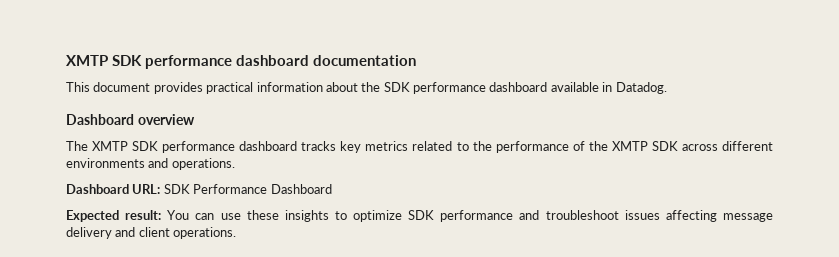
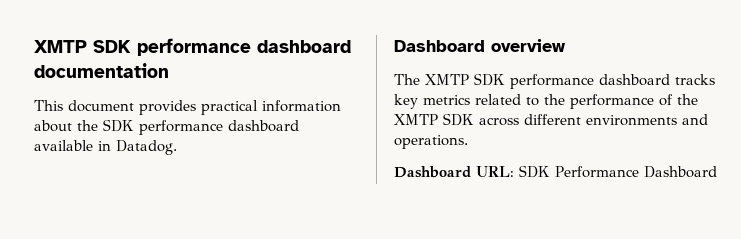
[66,210,773,222] [66,227,237,239] // Expected result: You can use these insights to optimize SDK performance and troubleshoot issues affecting message delivery and client operations. -> (717, 172) none

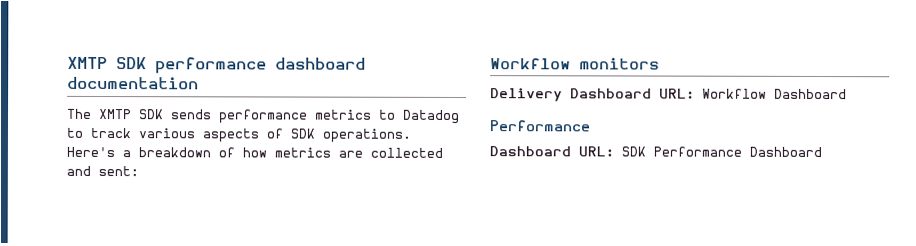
[34,100,341,115] [34,119,299,135] [34,140,177,155] [394,39,566,52] [394,73,715,89] [394,94,698,109] [394,113,708,126] [394,135,468,149] This document provides practical information about the SDK performance dashboard available in Datadog. // Dashboard overview // The XMTP SDK performance dashboard tracks key metrics related to the performance of the XMTP SDK across different environments and operations. -> [67,108,460,125] [66,127,411,143] [66,146,443,158] [66,165,139,177] [490,57,660,70] [490,88,847,102] [489,120,591,132] The XMTP SDK sends performance metrics to Datadog to track various aspects of SDK operations. Here's a breakdown of how metrics are collected and sent: // Workflow monitors // Delivery Dashboard URL: Workflow Dashboard // Performance

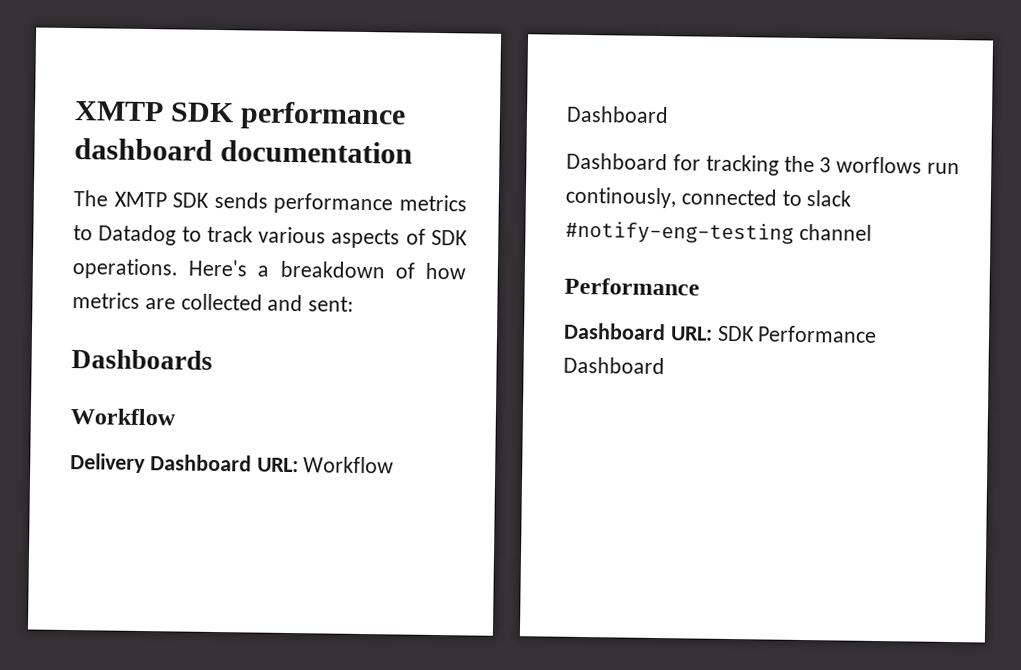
[490,57,660,70] // Workflow monitors -> [71,349,213,370] [70,408,176,426] // Dashboards // Workflow
(847, 94) none -> [566,152,960,176] [565,186,852,209] [565,220,872,245] // Dashboard for tracking the 3 worflows run continously, connected to slack #notify-eng-testing channel

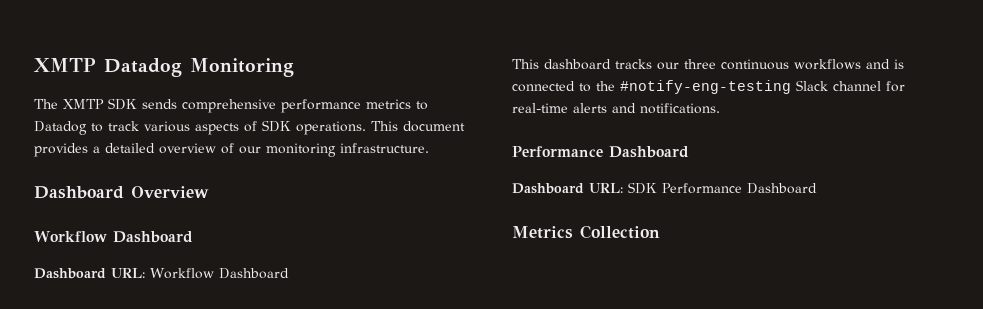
[74,101,407,131] [74,138,414,164] XMTP SDK performance dashboard documentation -> [34,58,294,77] XMTP Datadog Monitoring
(268, 200) none -> [182,99,276,113] comprehensive
[188,259,466,280] [72,292,355,312] [71,349,213,370] [70,408,176,426] [70,453,146,474] Here's a breakdown of how metrics are collected and sent: // Dashboards // Workflow // Delivery -> [371,121,465,132] [34,143,429,157] [34,186,209,199] [34,231,193,243] This document provides a detailed overview of our monitoring infrastructure. // Dashboard Overview // Workflow Dashboard //
[566,152,960,176] [565,186,852,209] [565,220,872,245] [564,277,700,296] Dashboard for tracking the 3 worflows run continously, connected to slack #notify-eng-testing channel // Performance -> [512,59,904,70] [512,80,905,94] [512,103,720,114] [512,146,689,158] This dashboard tracks our three continuous workflows and is connected to the #notify-eng-testing Slack channel for real-time alerts and notifications. // Performance Dashboard
(665, 365) none -> [512,225,660,239] // Metrics Collection

